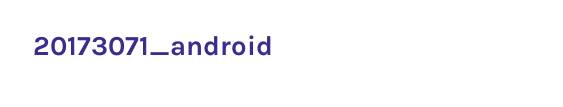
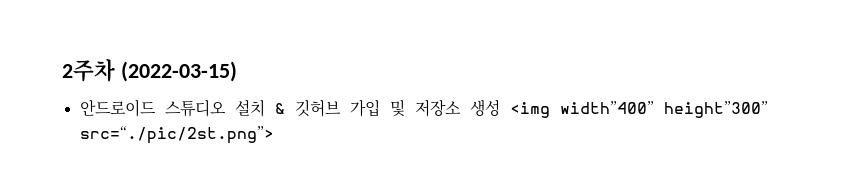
[33,35,273,56] 20173071_android -> [62,59,237,82] [79,99,768,118] [79,126,274,144] 2주차 (2022-03-15) // 안드로이드 스튜디오 설치 & 깃허브 가입 및 저장소 생성 <img width”400” height”300” src=“./pic/2st.png”>

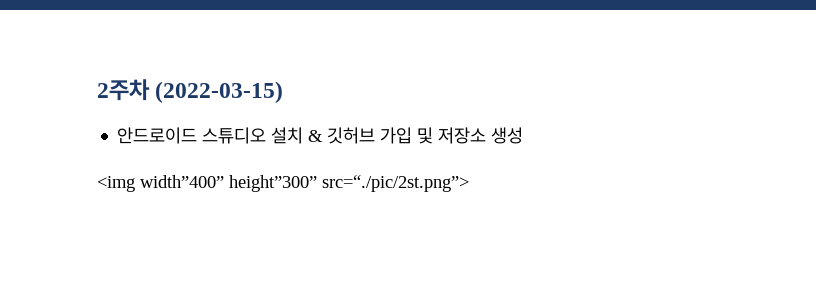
(500, 107) none -> (524, 135) //

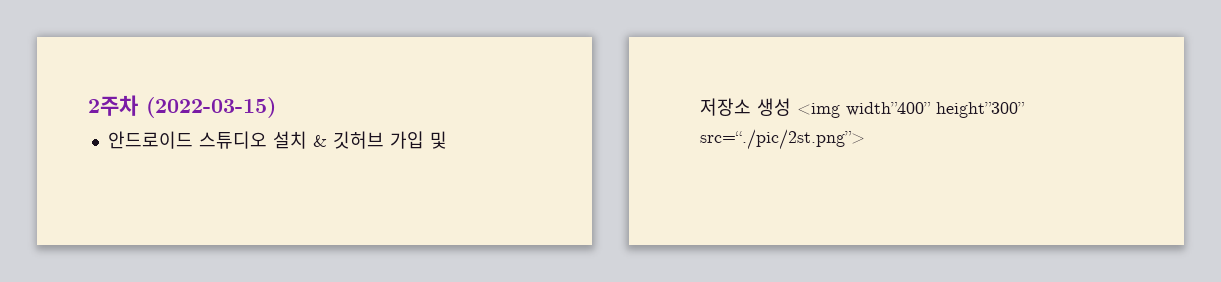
(524, 135) // -> (791, 107) none

